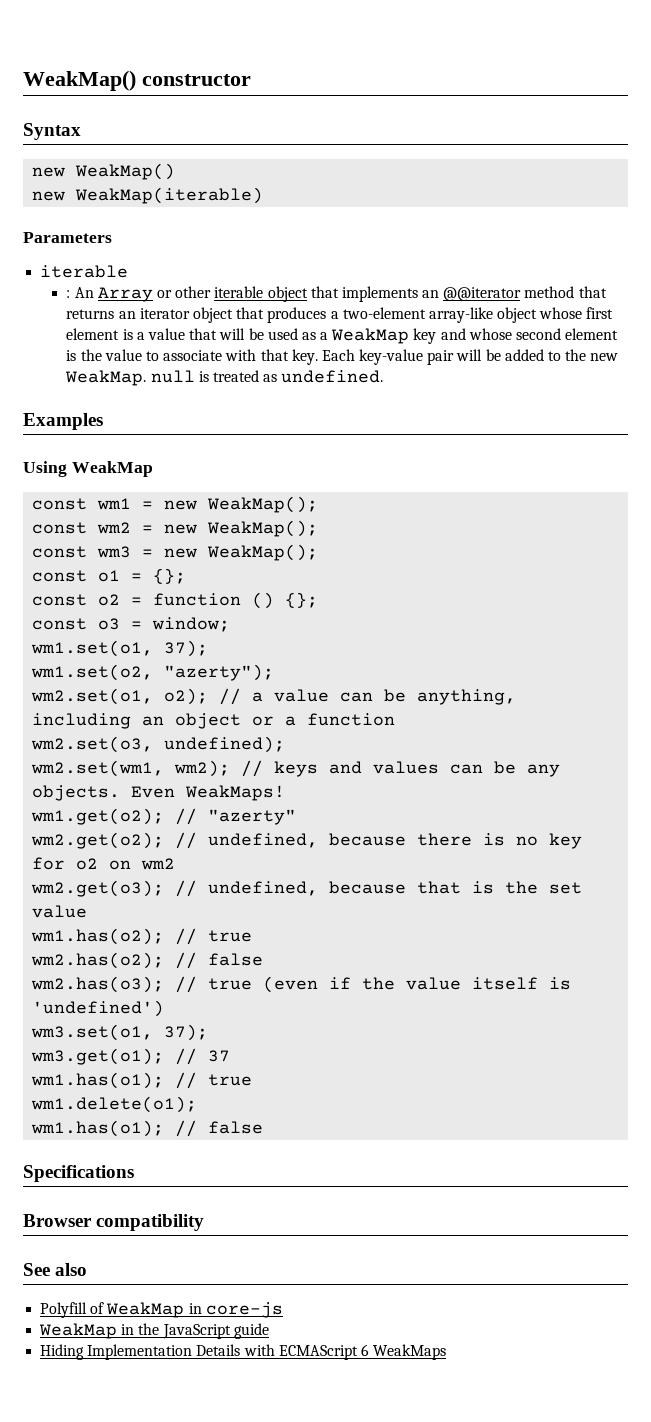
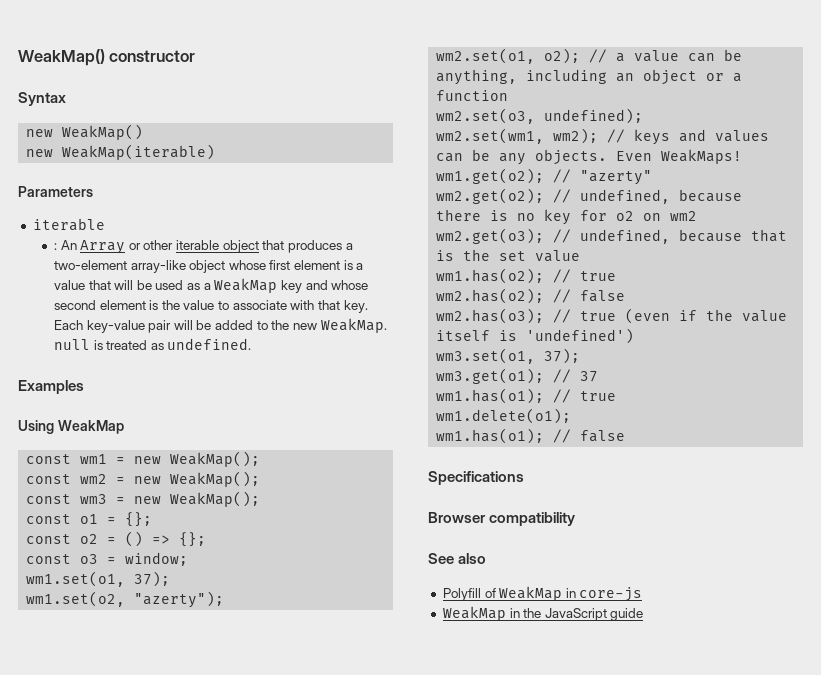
[341,286,607,302] [66,307,265,323] implements an @@iterator method that returns an iterator object that -> (285, 245) none
[153,592,275,609] function () -> [125,531,171,547] () =>
[40,1344,447,1360] // Hiding Implementation Details with ECMAScript 6 WeakMaps -> (644, 614) none

